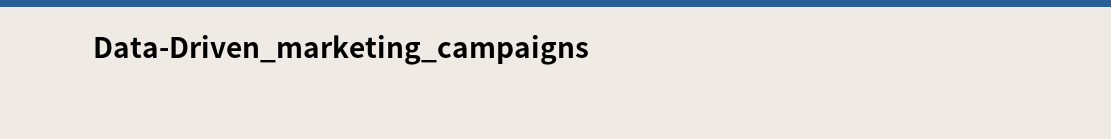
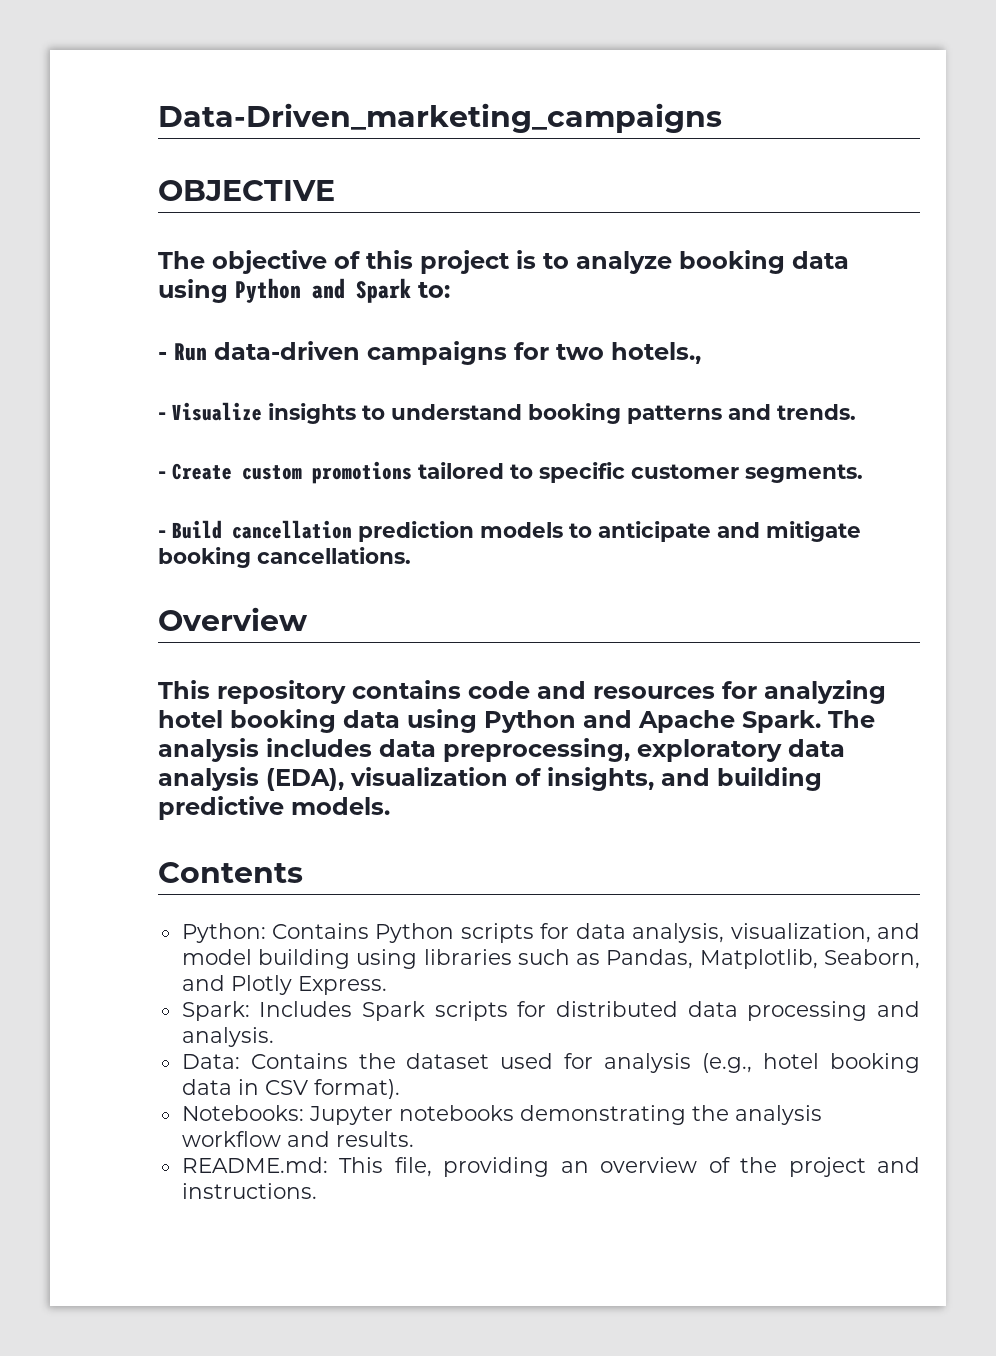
(589, 50) none -> [158,180,335,201] [158,250,849,274] [158,278,450,303] [158,341,701,365] [158,402,856,424] [158,461,863,484] [158,520,861,542] [158,547,411,568] [158,607,308,631] [158,680,886,704] [158,709,875,733] [158,738,845,762] [158,767,822,791] [158,796,390,820] [158,862,303,883] [181,923,920,943] [181,949,920,969] [181,975,387,995] [181,1001,921,1021] [181,1027,274,1047] [181,1053,921,1073] [181,1079,400,1099] [181,1105,822,1125] [181,1131,414,1147] [181,1157,921,1177] [181,1183,317,1199] // OBJECTIVE // The objective of this project is to analyze booking data using Python and Spark to: // - Run data-driven campaigns for two hotels., // - Visualize insights to understand booking patterns and trends. // - Create custom promotions tailored to specific customer segments. // - Build cancellation prediction models to anticipate and mitigate booking cancellations. // Overview // This repository contains code and resources for analyzing hotel booking data using Python and Apache Spark. The analysis includes data preprocessing, exploratory data analysis (EDA), visualization of insights, and building predictive models. // Contents // Python: Contains Python scripts for data analysis, visualization, and model building using libraries such as Pandas, Matplotlib, Seaborn, and Plotly Express. // Spark: Includes Spark scripts for distributed data processing and analysis. // Data: Contains the dataset used for analysis (e.g., hotel booking data in CSV format). // Notebooks: Jupyter notebooks demonstrating the analysis workflow and results. // README.md: This file, providing an overview of the project and instructions.

